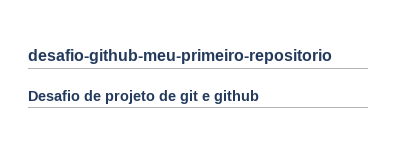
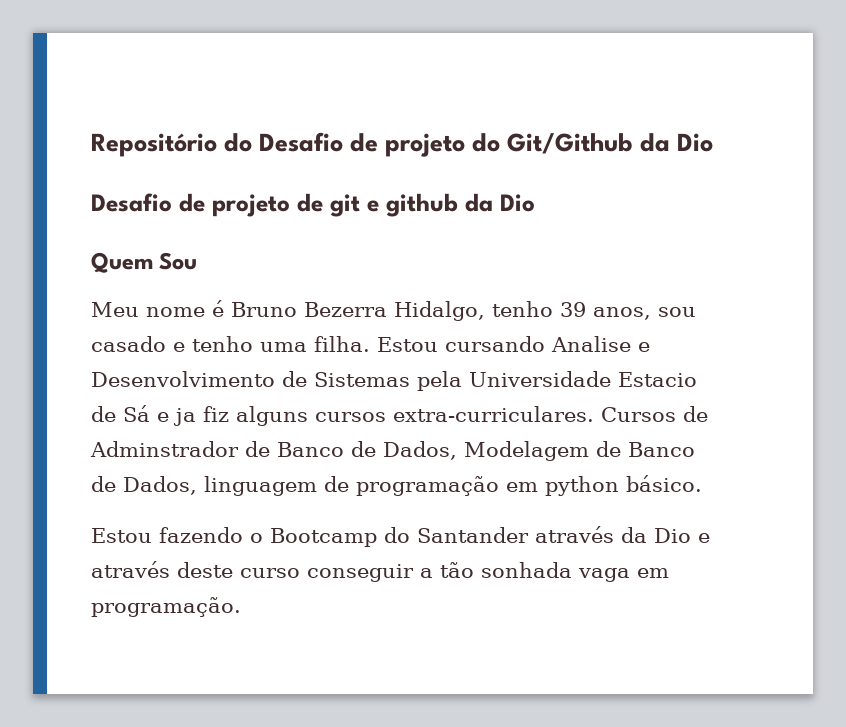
[28,49,332,64] desafio-github-meu-primeiro-repositorio -> [91,132,714,157] Repositório do Desafio de projeto do Git/Github da Dio
(259, 97) none -> [465,193,535,212] [91,252,198,273] [91,300,696,321] [91,336,650,352] [91,371,697,391] [91,405,708,426] [90,441,695,461] [91,475,702,496] [91,526,710,547] [91,561,669,582] [91,597,241,617] da Dio // Quem Sou // Meu nome é Bruno Bezerra Hidalgo, tenho 39 anos, sou casado e tenho uma filha. Estou cursando Analise e Desenvolvimento de Sistemas pela Universidade Estacio de Sá e ja fiz alguns cursos extra-curriculares. Cursos de Adminstrador de Banco de Dados, Modelagem de Banco de Dados, linguagem de programação em python básico. // Estou fazendo o Bootcamp do Santander através da Dio e através deste curso conseguir a tão sonhada vaga em programação.

